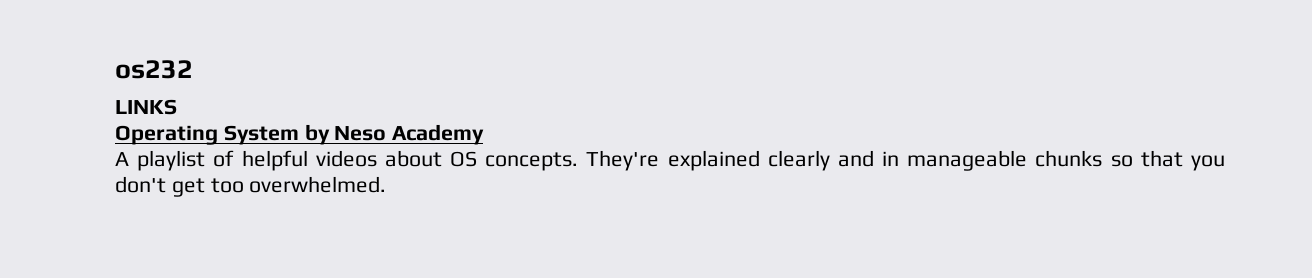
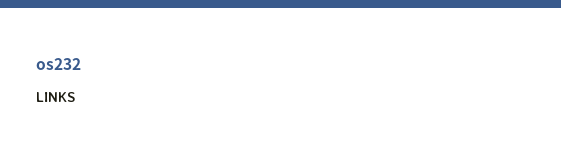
[115,124,485,145] [115,150,1225,171] [115,176,387,197] // Operating System by Neso Academy // A playlist of helpful videos about OS concepts. They're explained clearly and in manageable chunks so that you don't get too overwhelmed. -> (75, 97) none

